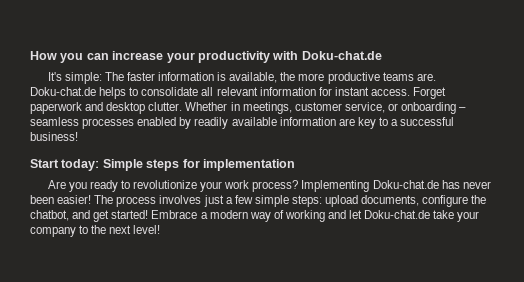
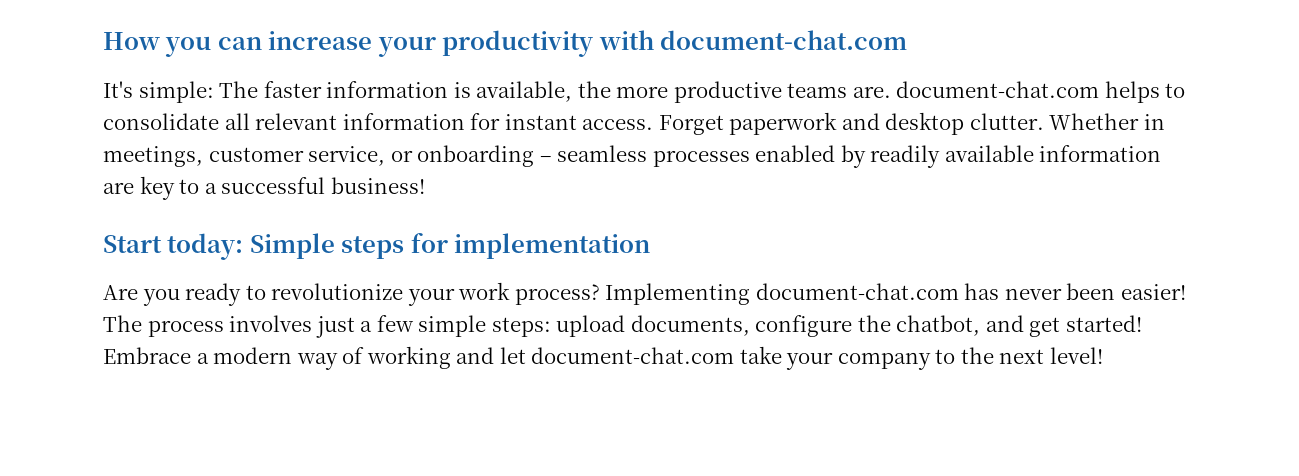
[301,51,382,60] Doku-chat.de -> [660,30,908,50] document-chat.com
[30,87,96,96] Doku-chat.de -> [896,81,1100,98] document-chat.com
[372,180,439,189] Doku-chat.de -> [755,283,959,300] document-chat.com
[364,210,431,219] Doku-chat.de -> [531,347,735,364] document-chat.com

